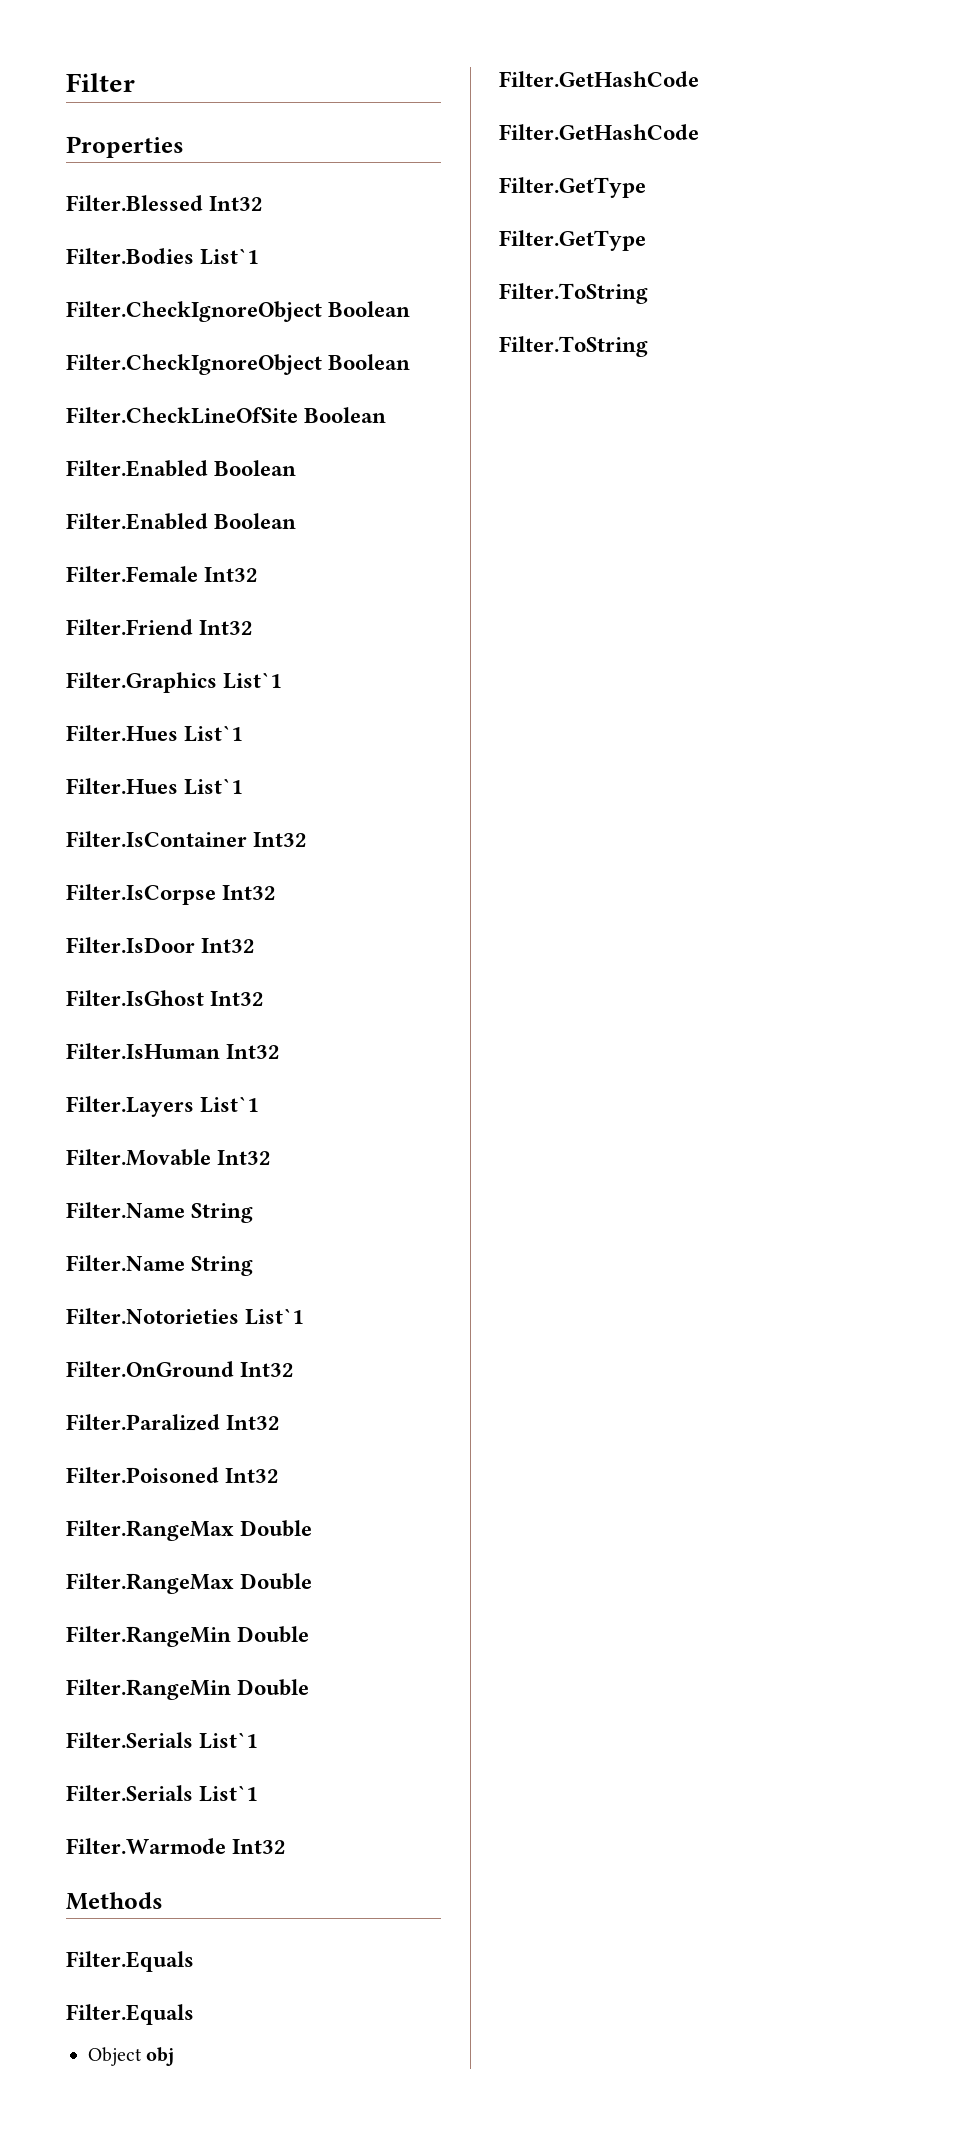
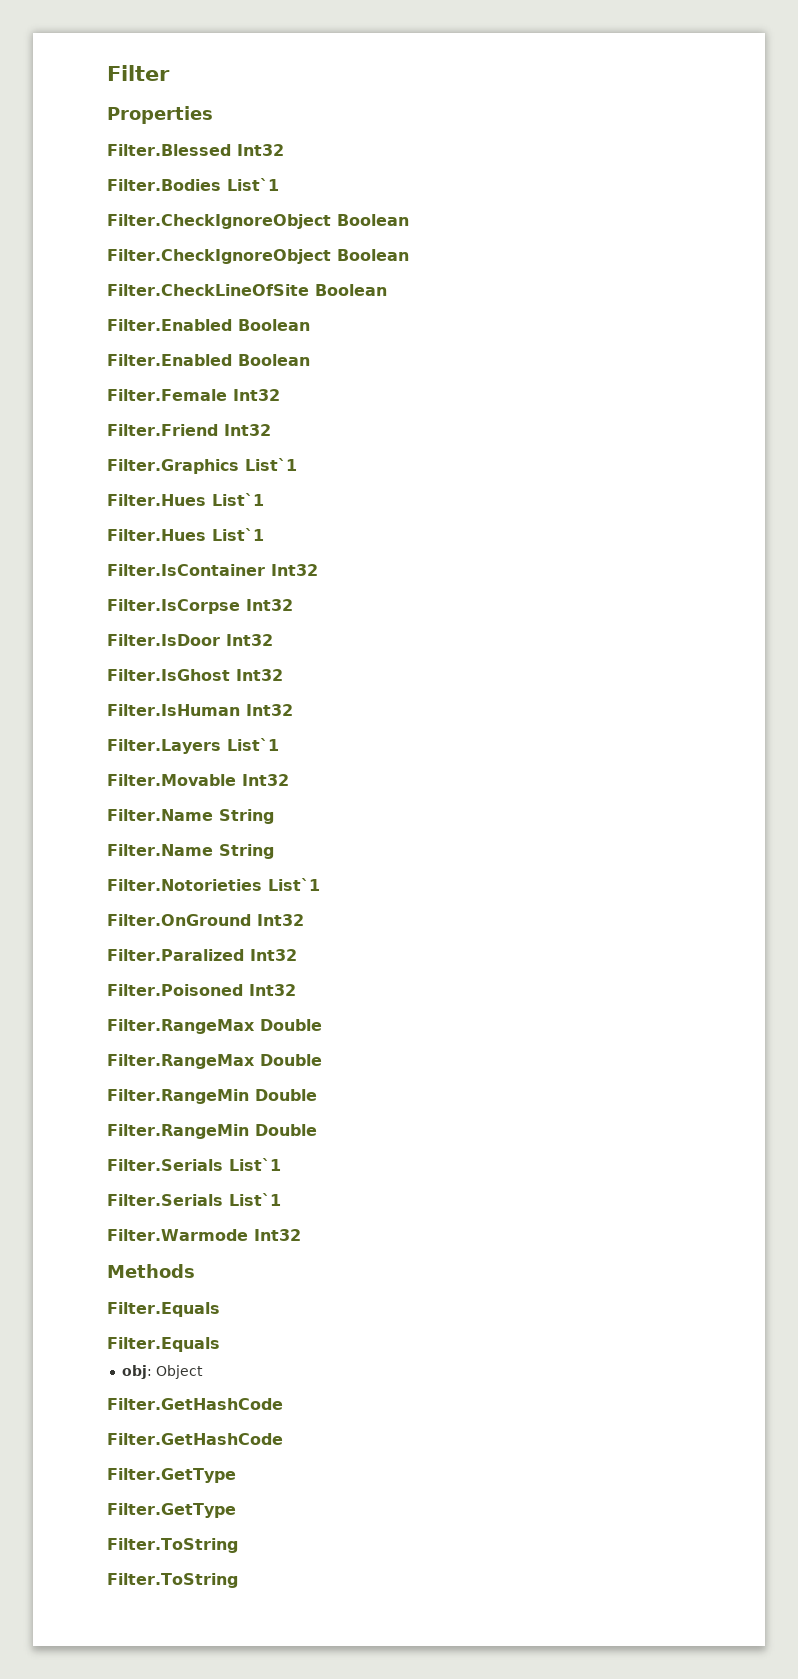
(194, 2014) none -> [121,1365,152,1379] obj:
[146,2047,175,2066] obj -> (203, 1372) none

